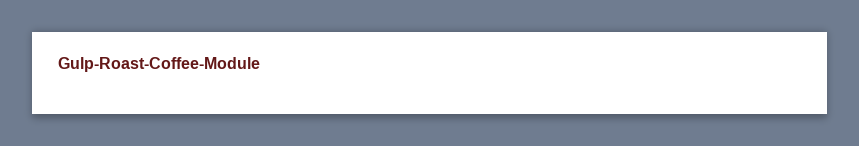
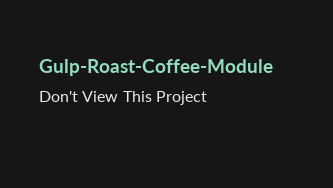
(260, 64) none -> [39,91,207,105] // Don't View This Project

